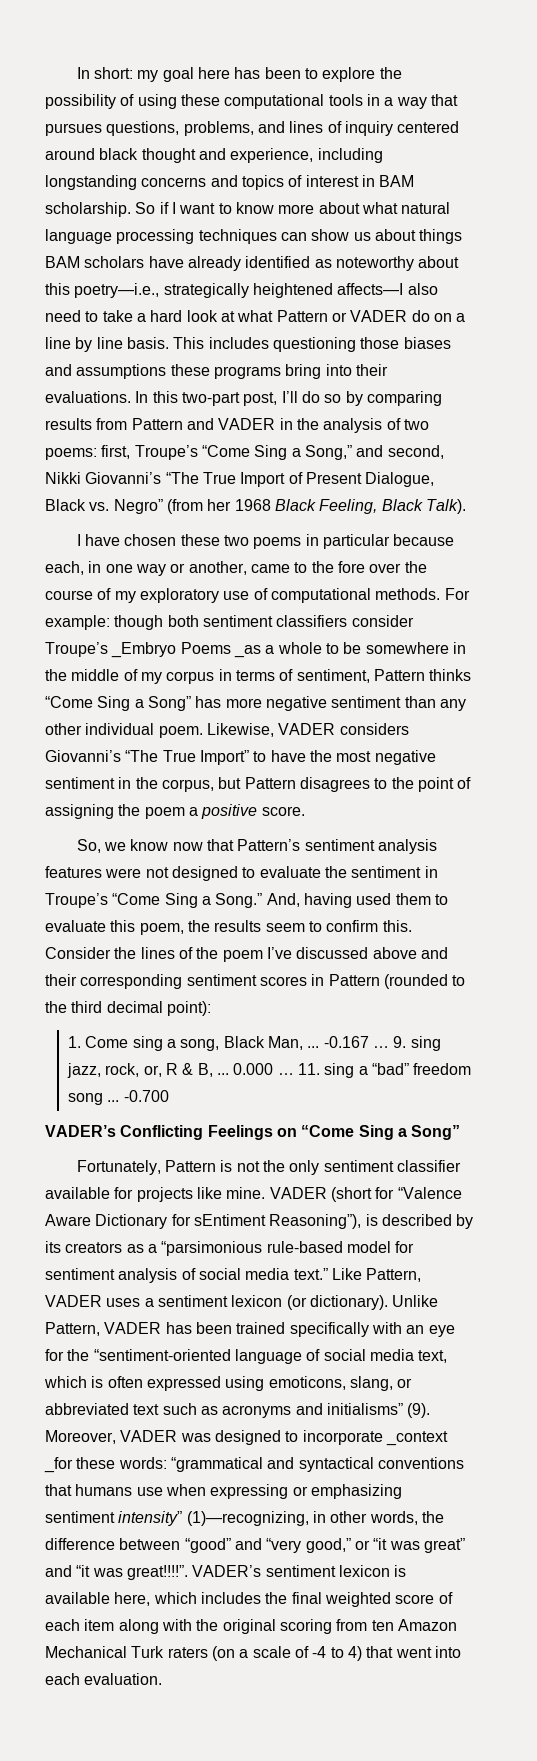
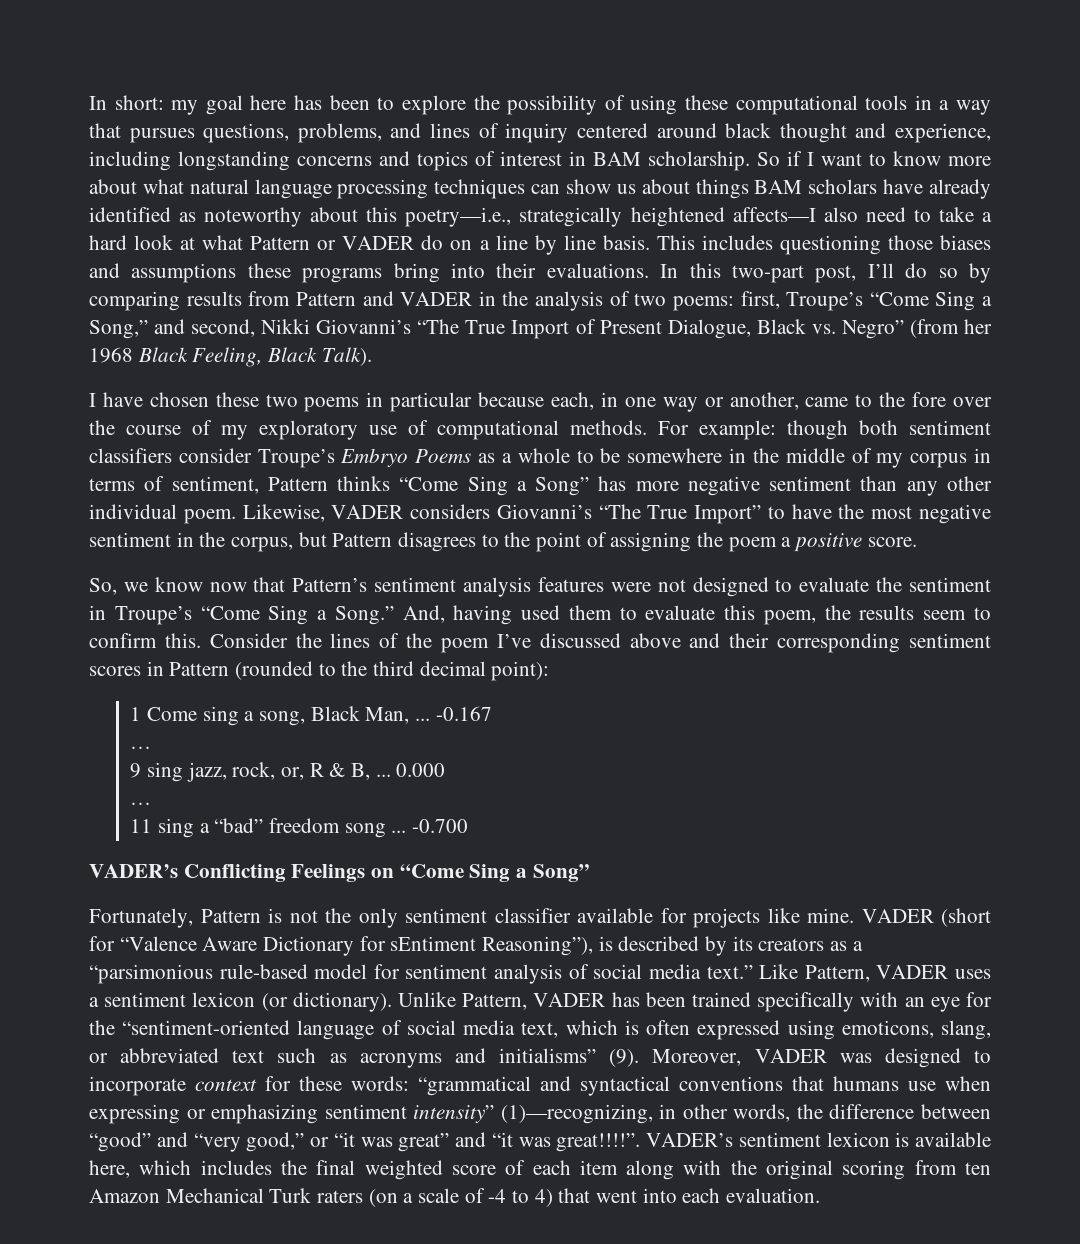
[111,642,261,658] _Embryo Poems _as -> [340,448,496,468] Embryo Poems as
[68,1036,82,1048] 1. -> [130,707,142,721] 1
[372,1036,407,1048] … 9. -> [130,746,152,749] [130,763,142,778] // … // 9
[277,1063,320,1075] … 11. -> [130,802,152,805] [130,819,153,833] // … // 11
[385,1431,448,1446] [44,1457,73,1473] _context _for -> [195,1076,291,1091] context for

